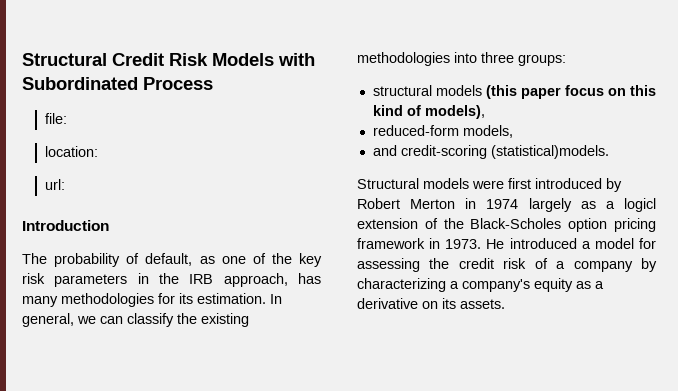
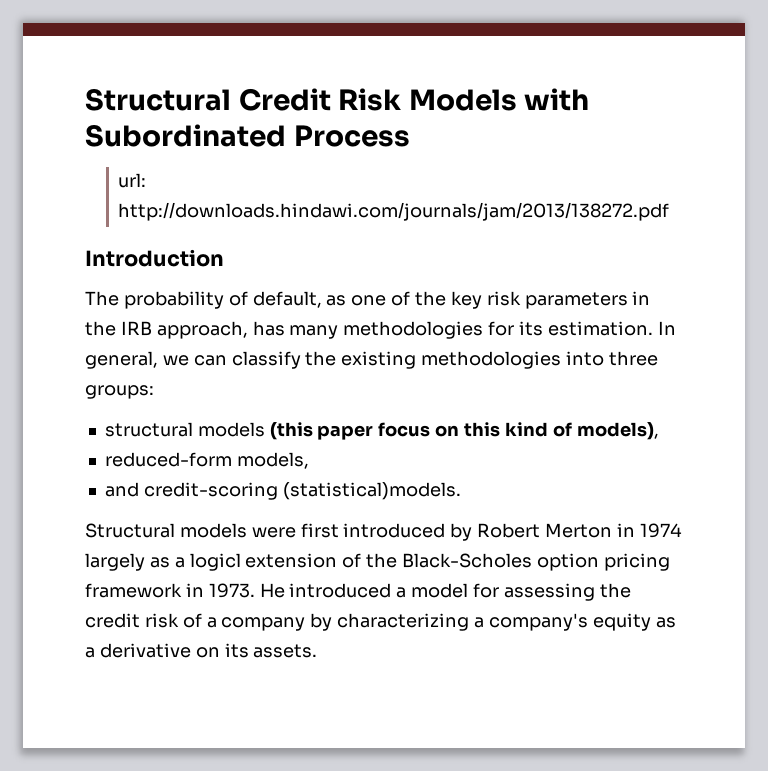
[45,113,68,124] [45,146,99,157] // file: // location: -> (410, 136) none
(66, 184) none -> [118,202,670,221] http://downloads.hindawi.com/journals/jam/2013/138272.pdf

